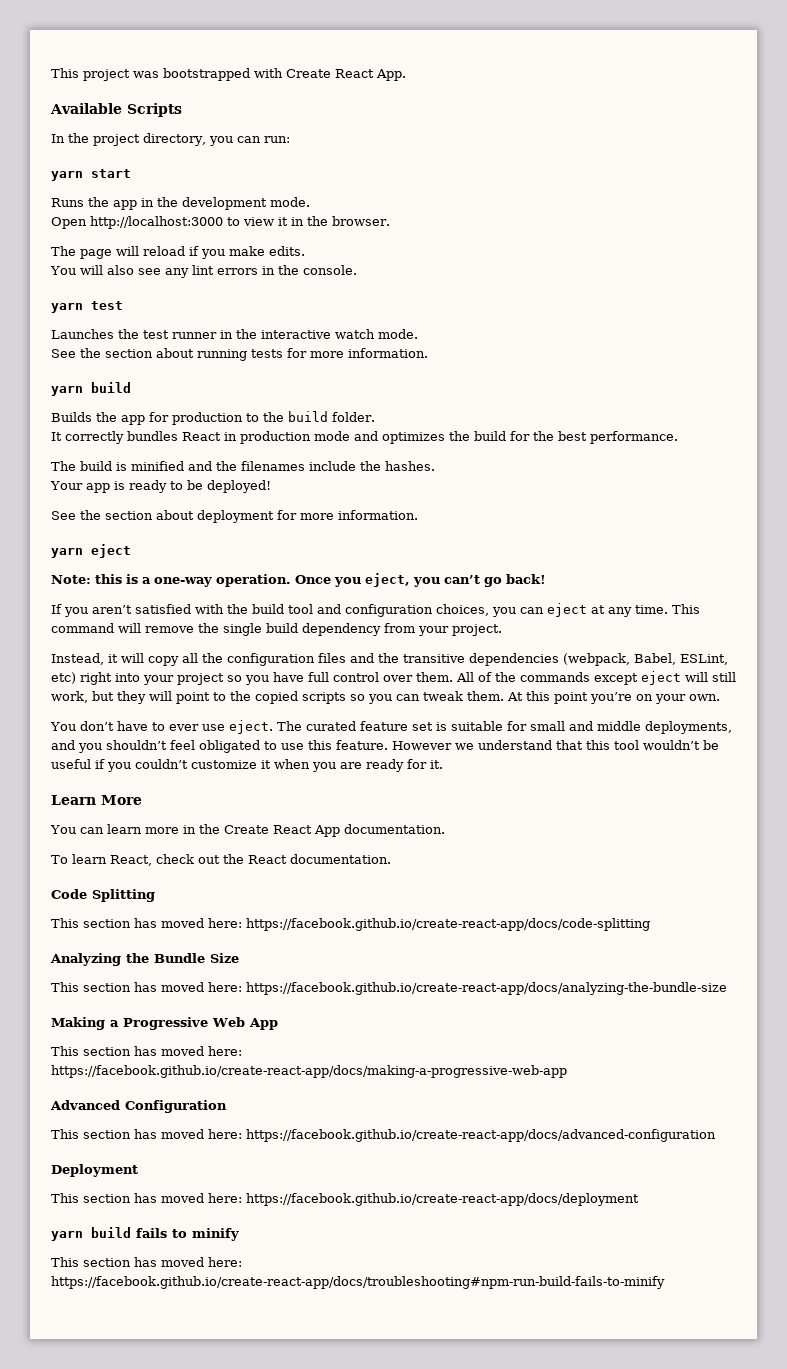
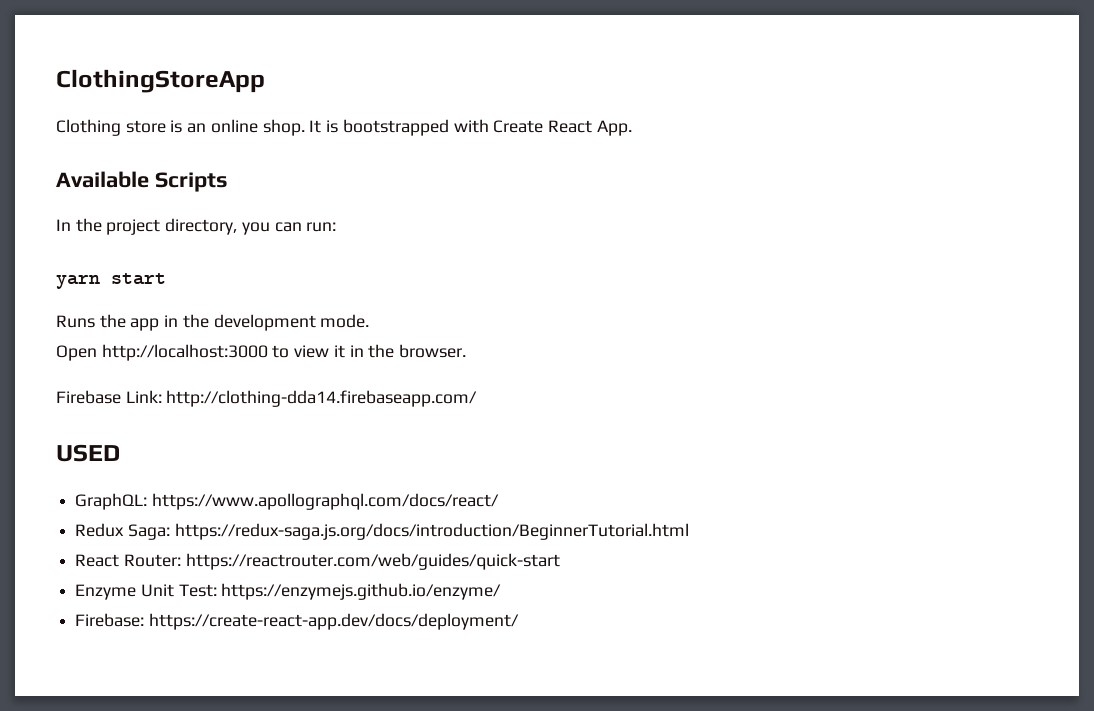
[51,68,159,81] This project was -> [56,69,265,93] [56,119,339,136] ClothingStoreApp // Clothing store is an online shop. It is
[51,246,305,259] [50,265,357,278] [51,301,123,313] [51,329,418,339] [51,348,428,361] [51,382,131,396] [51,411,375,425] [51,431,678,444] [51,461,435,471] [50,480,271,493] [51,510,418,523] [51,544,131,558] [51,573,546,587] [51,603,700,617] [51,623,502,636] [51,653,728,666] [51,671,736,685] [51,691,720,704] [50,720,732,734] [51,740,719,753] [51,759,443,772] [51,795,142,805] [50,824,445,837] [51,854,391,866] [51,889,155,902] [51,918,650,931] [50,953,239,966] [51,982,727,995] [51,1017,278,1030] [51,1046,242,1056] [51,1065,567,1078] [50,1100,227,1113] [51,1129,716,1142] [51,1164,138,1177] [51,1193,639,1206] [51,1227,239,1241] [51,1257,242,1267] [51,1276,665,1289] The page will reload if you make edits. // You will also see any lint errors in the console. // yarn test // Launches the test runner in the interactive watch mode. // See the section about running tests for more information. // yarn build // Builds the app for production to the build folder. // It correctly bundles React in production mode and optimizes the build for the best performance. // The build is minified and the filenames include the hashes. // Your app is ready to be deployed! // See the section about deployment for more information. // yarn eject // Note: this is a one-way operation. Once you eject, you can’t go back! // If you aren’t satisfied with the build tool and configuration choices, you can eject at any time. This command will remove the single build dependency from your project. // Instead, it will copy all the configuration files and the transitive dependencies (webpack, Babel, ESLint, etc) right into your project so you have full control over them. All of the commands except eject will still work, but they will point to the copied scripts so you can tweak them. At this point you’re on your own. // You don’t have to ever use eject. The curated feature set is suitable for small and middle deployments, and you shouldn’t feel obligated to use this feature. However we understand that this tool wouldn’t be useful if you couldn’t customize it when you are ready for it. // Learn More // You can learn more in the Create React App documentation. // To learn React, check out the React documentation. // Code Splitting // This section has moved here: https://facebook.github.io/create-react-app/docs/code-splitting // Analyzing the Bundle Size // This section has moved here: https://facebook.github.io/create-react-app/docs/analyzing-the-bundle-size // Making a Progressive Web App // This section has moved here: https://facebook.github.io/create-react-app/docs/making-a-progressive-web-app // Advanced Configuration // This section has moved here: https://facebook.github.io/create-react-app/docs/advanced-configuration // Deployment // This section has moved here: https://facebook.github.io/create-react-app/docs/deployment // yarn build fails to minify // This section has moved here: https://facebook.github.io/create-react-app/docs/troubleshooting#npm-run-build-fails-to-minify -> [56,390,478,407] [56,444,120,462] [75,493,499,510] [75,523,689,540] [75,553,560,570] [75,583,502,600] [75,613,519,630] Firebase Link: http://clothing-dda14.firebaseapp.com/ // USED // GraphQL: https://www.apollographql.com/docs/react/ // Redux Saga: https://redux-saga.js.org/docs/introduction/BeginnerTutorial.html // React Router: https://reactrouter.com/web/guides/quick-start // Enzyme Unit Test: https://enzymejs.github.io/enzyme/ // Firebase: https://create-react-app.dev/docs/deployment/

